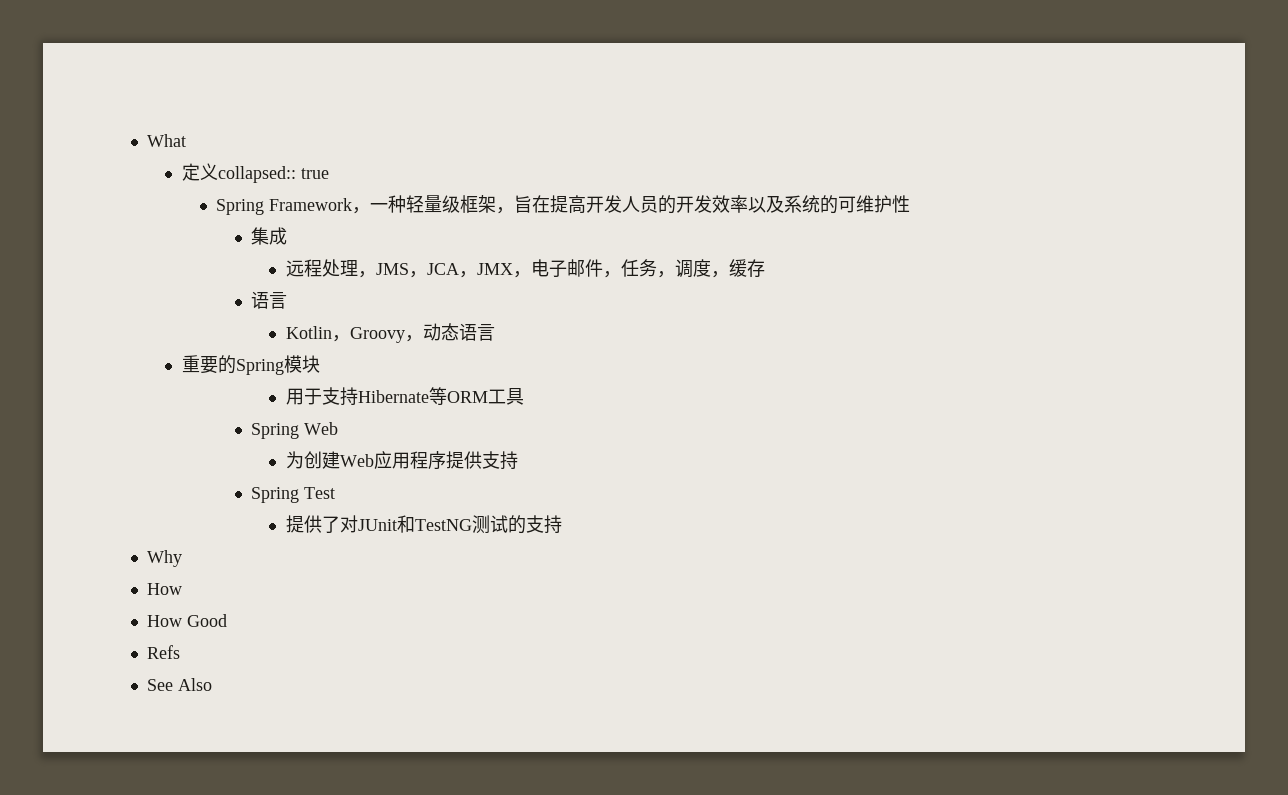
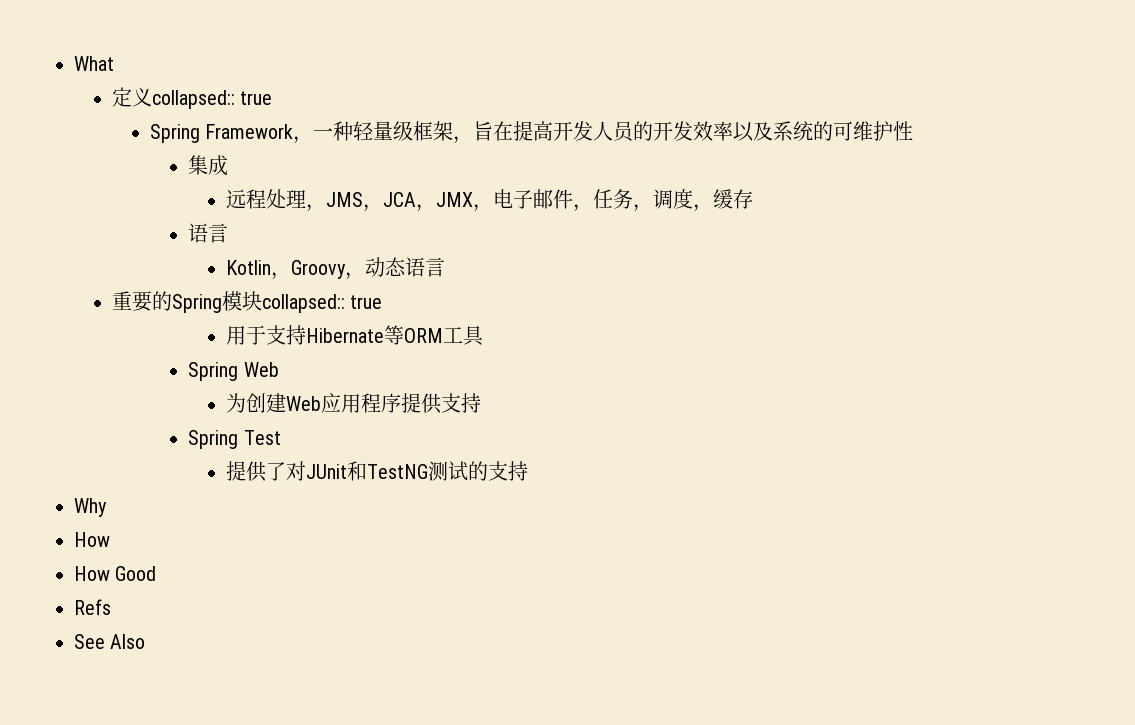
(320, 364) none -> [262,294,383,313] collapsed:: true

